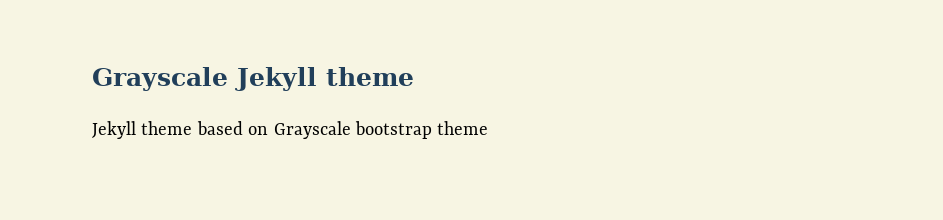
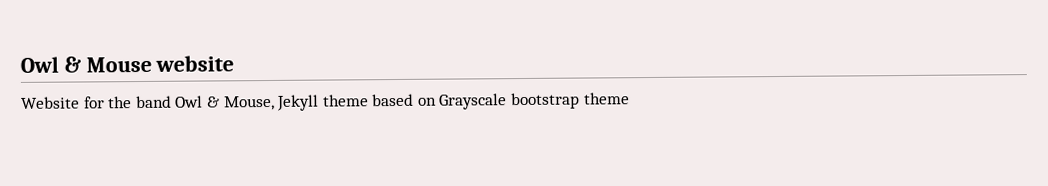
[92,67,414,91] Grayscale Jekyll theme // -> [20,55,235,73] [21,95,275,111] Owl & Mouse website // Website for the band Owl & Mouse,

